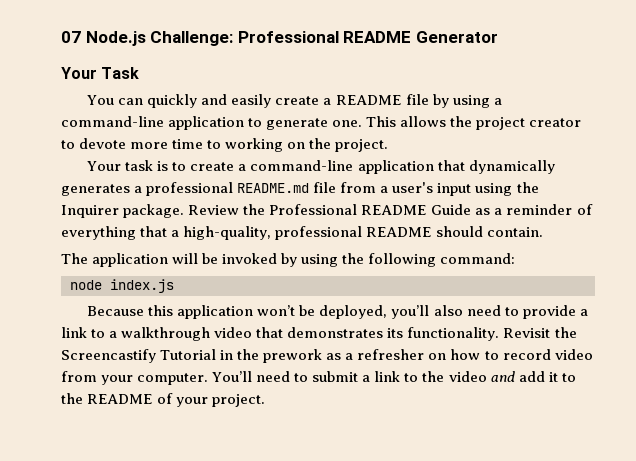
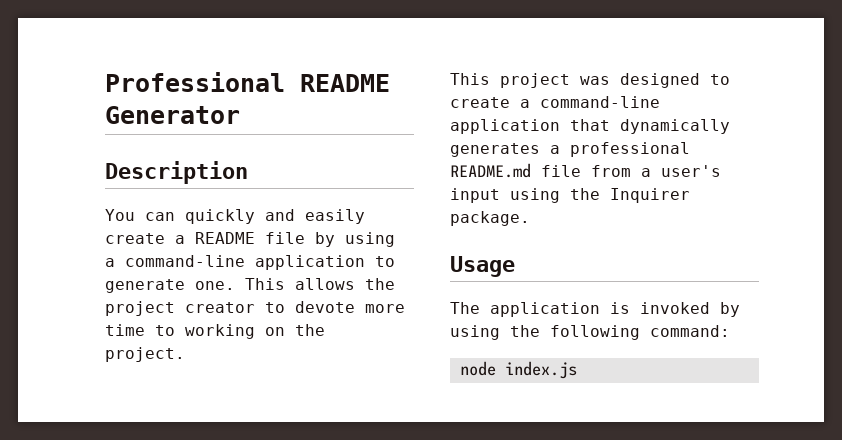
[61,31,234,46] 07 Node.js Challenge: -> (105, 82) none
[61,67,140,79] Your Task -> [105,161,248,184] Description
[87,160,169,171] Your task is -> [450,73,700,88] This project was designed
[188,204,593,215] [61,226,544,240] Review the Professional README Guide as a reminder of everything that a high-quality, professional README should contain. -> [450,256,515,277] // Usage
[172,253,219,264] will be -> [610,302,630,314] is
[87,305,588,319] [61,327,577,341] [61,349,593,363] [61,371,576,385] [61,393,266,407] // Because this application won’t be deployed, you’ll also need to provide a link to a walkthrough video that demonstrates its functionality. Revisit the Screencastify Tutorial in the prework as a refresher on how to record video from your computer. You’ll need to submit a link to the video and add it to the README of your project. -> (577, 370) none

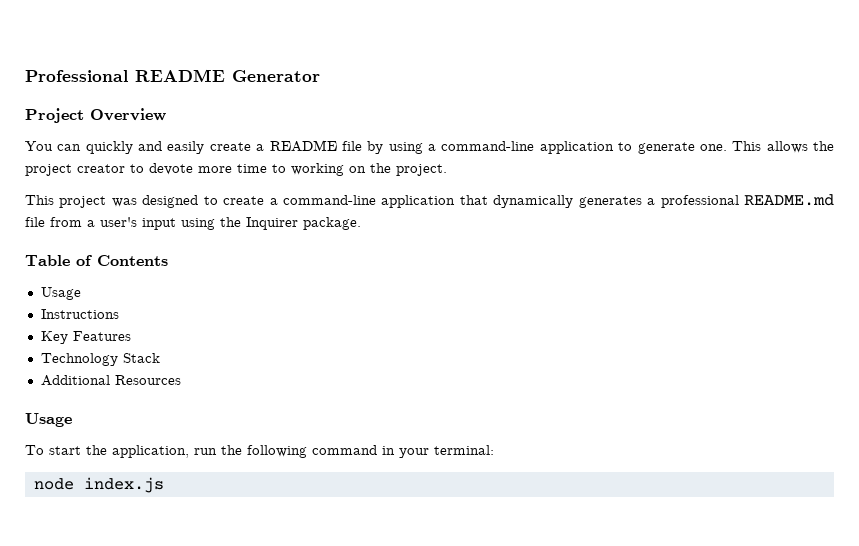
[105,161,248,184] Description -> [25,108,166,123] Project Overview
[450,256,515,277] [450,302,740,317] [450,325,730,340] Usage // The application is invoked by using the following command: -> [25,255,168,266] [40,287,81,300] [40,309,119,319] [40,331,131,344] [40,353,160,366] [40,375,181,386] [25,413,72,427] [25,445,494,458] Table of Contents // Usage // Instructions // Key Features // Technology Stack // Additional Resources // Usage // To start the application, run the following command in your terminal:

